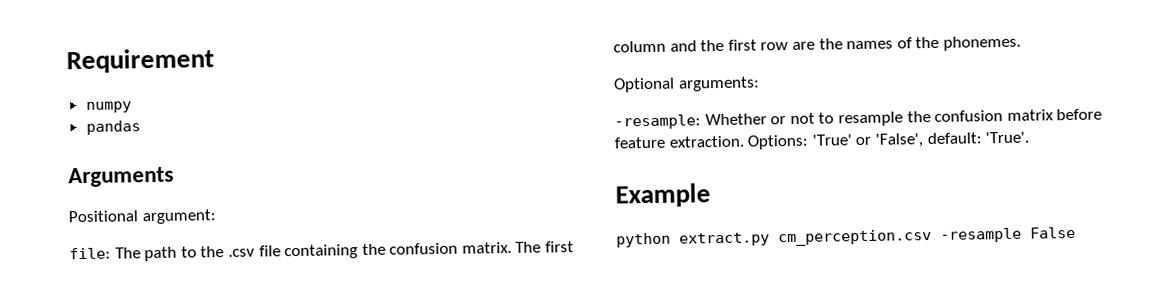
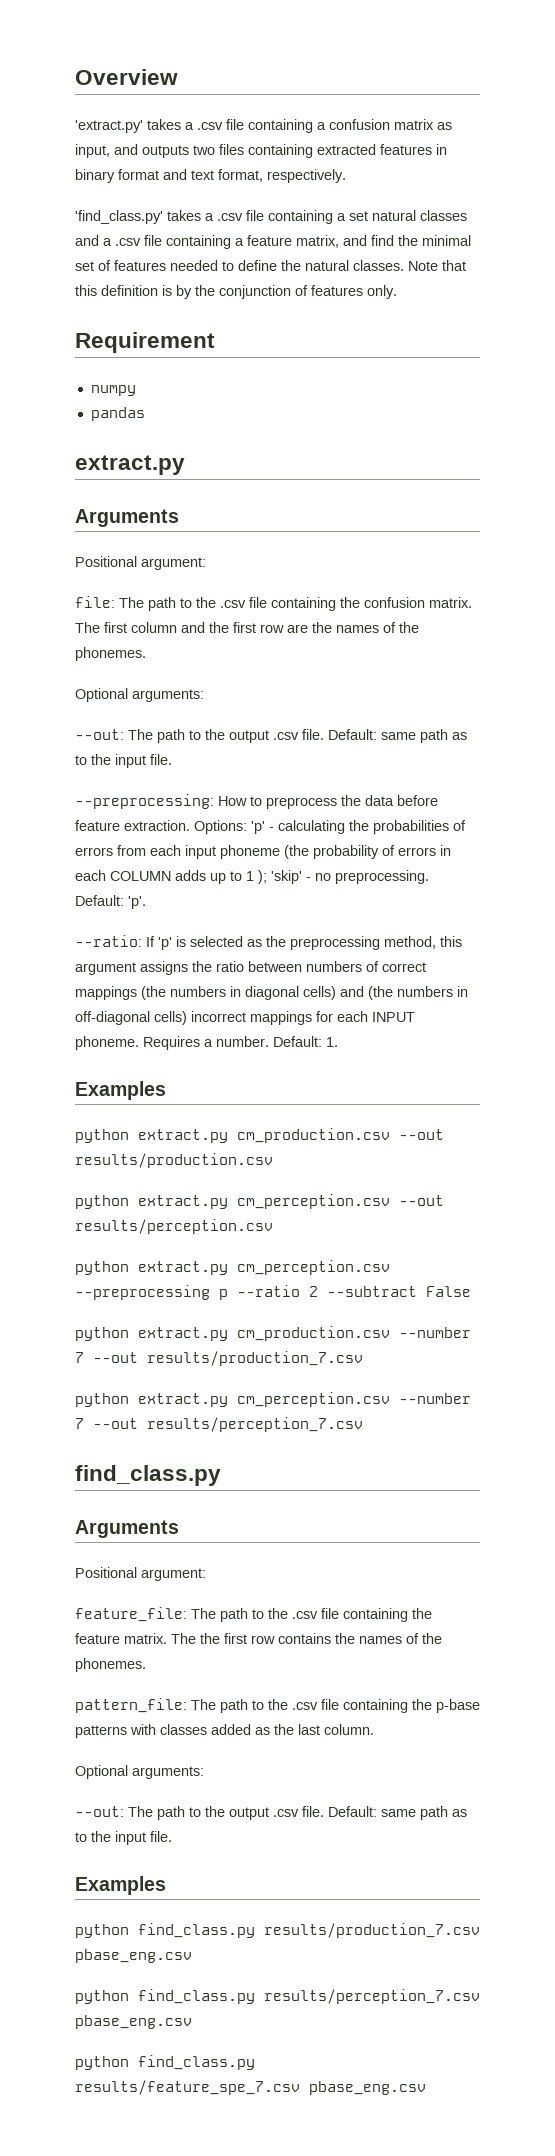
(66, 61) none -> [75,69,178,85] [75,119,452,133] [75,144,447,158] [75,169,346,183] [75,210,467,224] [75,235,471,249] [75,260,466,271] [75,285,397,299] Overview // 'extract.py' takes a .csv file containing a confusion matrix as input, and outputs two files containing extracted features in binary format and text format, respectively. // 'find_class.py' takes a .csv file containing a set natural classes and a .csv file containing a feature matrix, and find the minimal set of features needed to define the natural classes. Note that this definition is by the conjunction of features only. //
(141, 127) none -> [75,455,185,475] // extract.py
[614,108,1103,130] [614,131,1030,150] [615,183,711,208] [616,226,1076,248] -resample: Whether or not to resample the confusion matrix before feature extraction. Options: 'True' or 'False', default: 'True'. // Example // python extract.py cm_perception.csv -resample False -> [75,729,467,743] [75,754,172,768] [75,794,438,809] [75,820,466,834] [75,845,451,859] [75,870,429,884] [75,895,146,909] [75,935,462,950] [75,961,426,975] [75,986,468,1000] [75,1011,415,1025] [75,1036,338,1050] [75,1081,166,1100] [75,1128,444,1143] [75,1153,273,1168] [75,1194,444,1209] [75,1219,273,1234] [75,1260,390,1275] [75,1285,471,1300] [75,1326,471,1341] [75,1351,363,1366] [75,1392,471,1407] [75,1417,363,1432] [75,1465,221,1486] [75,1520,179,1538] [75,1567,206,1581] [75,1607,432,1622] [75,1633,442,1644] [75,1658,146,1672] [75,1698,480,1713] [75,1724,374,1738] [75,1765,204,1779] [75,1806,467,1820] [75,1831,172,1845] [75,1876,166,1895] [75,1923,480,1938] [75,1949,192,1963] [75,1989,480,2004] [75,2015,192,2029] [75,2055,255,2070] [75,2080,426,2095] --out: The path to the output .csv file. Default: same path as to the input file. // --preprocessing: How to preprocess the data before feature extraction. Options: 'p' - calculating the probabilities of errors from each input phoneme (the probability of errors in each COLUMN adds up to 1 ); 'skip' - no preprocessing. Default: 'p'. // --ratio: If 'p' is selected as the preprocessing method, this argument assigns the ratio between numbers of correct mappings (the numbers in diagonal cells) and (the numbers in off-diagonal cells) incorrect mappings for each INPUT phoneme. Requires a number. Default: 1. // Examples // python extract.py cm_production.csv --out results/production.csv // python extract.py cm_perception.csv --out results/perception.csv // python extract.py cm_perception.csv --preprocessing p --ratio 2 --subtract False // python extract.py cm_production.csv --number 7 --out results/production_7.csv // python extract.py cm_perception.csv --number 7 --out results/perception_7.csv // find_class.py // Arguments // Positional argument: // feature_file: The path to the .csv file containing the feature matrix. The the first row contains the names of the phonemes. // pattern_file: The path to the .csv file containing the p-base patterns with classes added as the last column. // Optional arguments: // --out: The path to the output .csv file. Default: same path as to the input file. // Examples // python find_class.py results/production_7.csv pbase_eng.csv // python find_class.py results/perception_7.csv pbase_eng.csv // python find_class.py results/feature_spe_7.csv pbase_eng.csv

